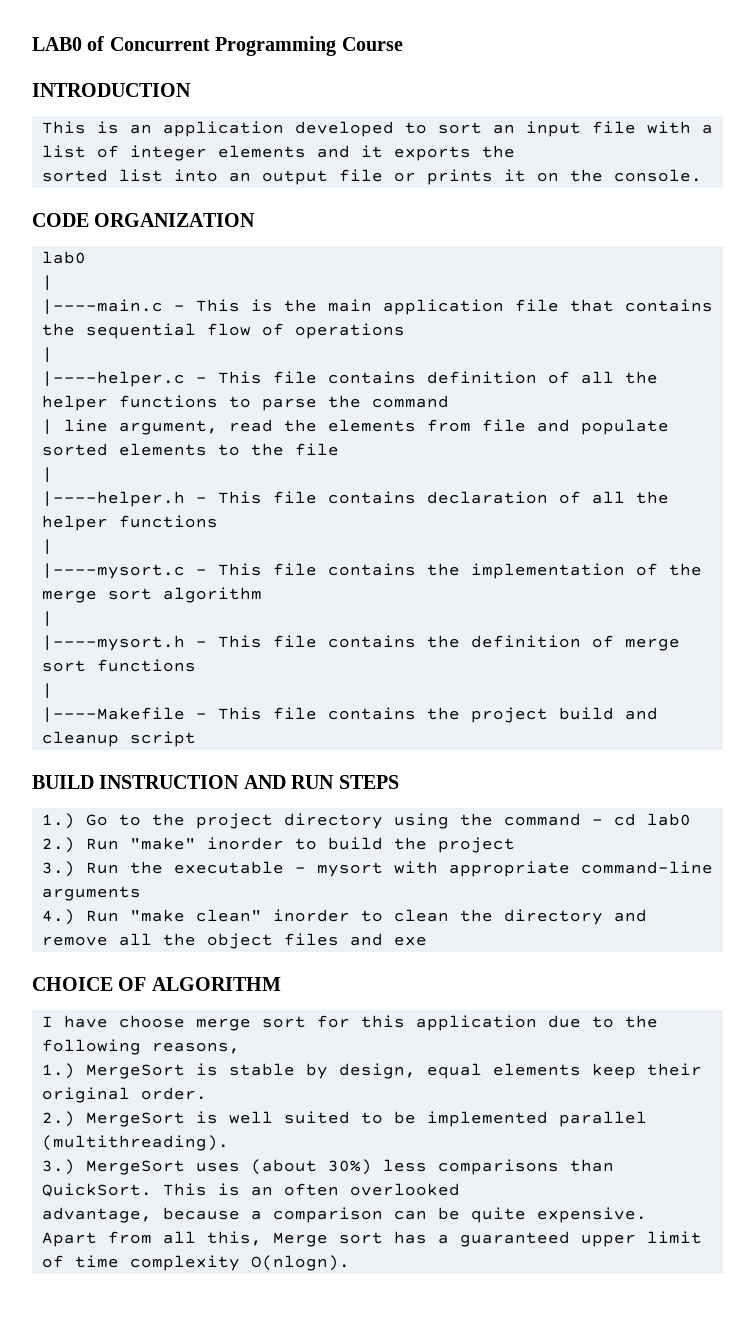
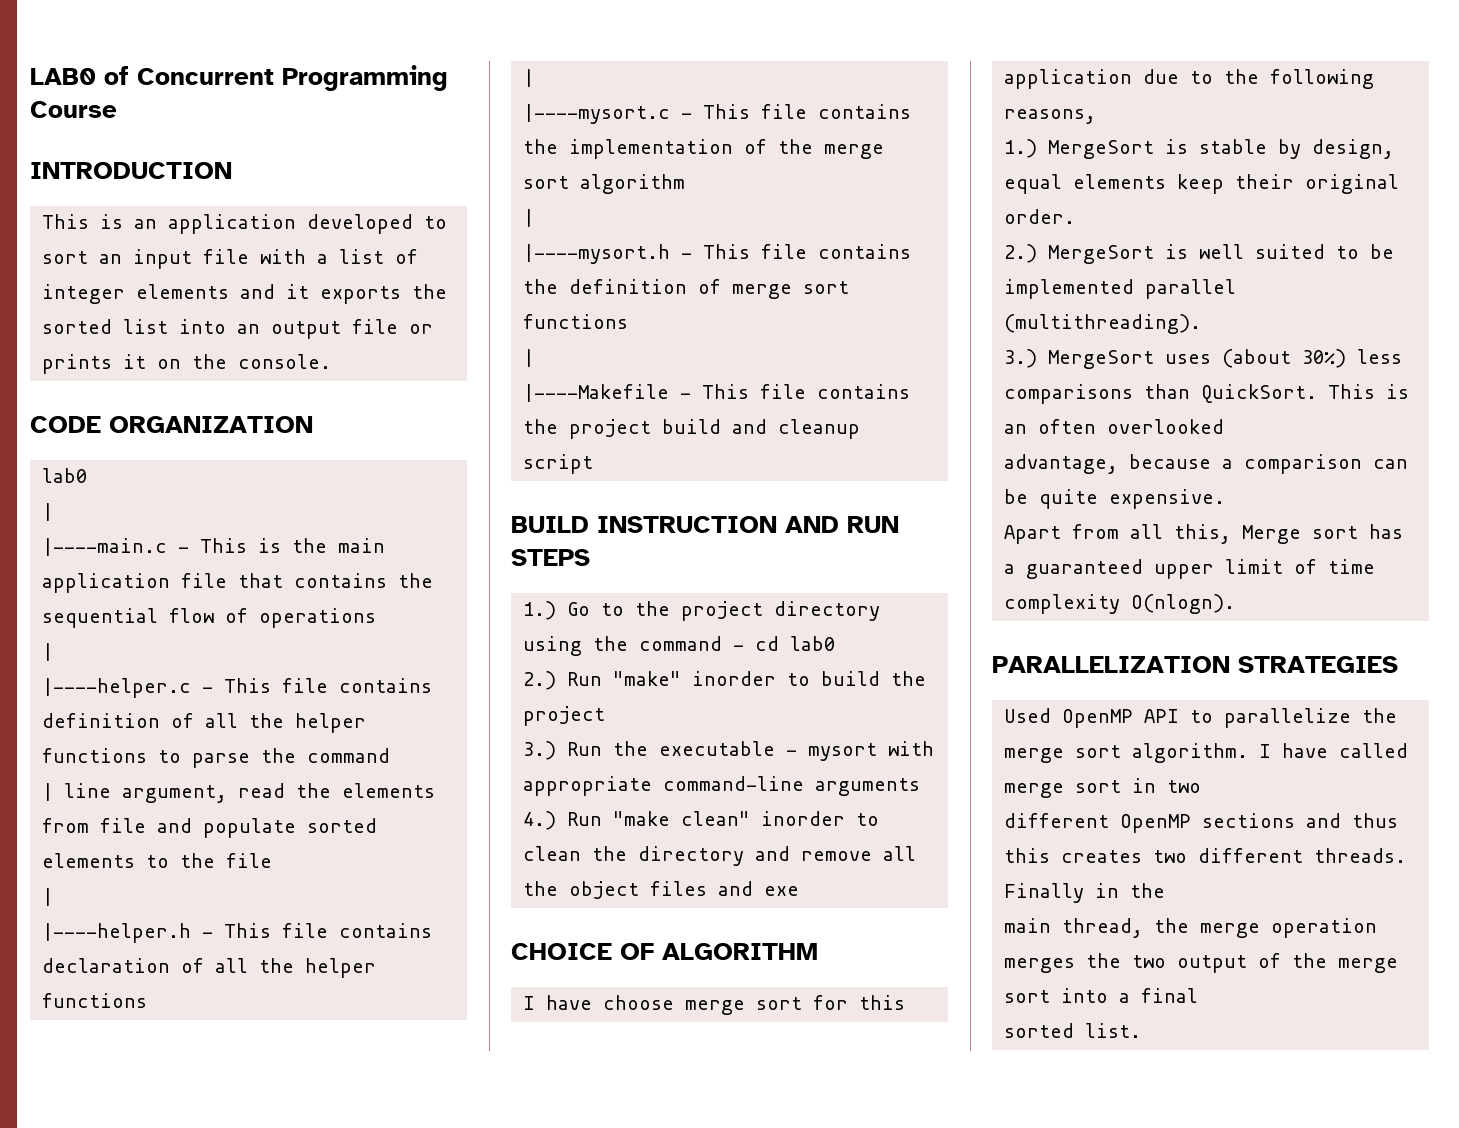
(350, 1263) none -> [992,656,1398,673] [1004,708,1398,728] [1004,743,1409,763] [1004,778,1202,798] [1004,813,1399,833] [1004,848,1407,863] [1004,883,1166,903] [1004,918,1378,938] [1004,953,1399,973] [1004,988,1199,1003] [1004,1023,1142,1038] // PARALLELIZATION STRATEGIES // Used OpenMP API to parallelize the merge sort algorithm. I have called merge sort in two // different OpenMP sections and thus this creates two different threads. Finally in the // main thread, the merge operation merges the two output of the merge sort into a final // sorted list.

